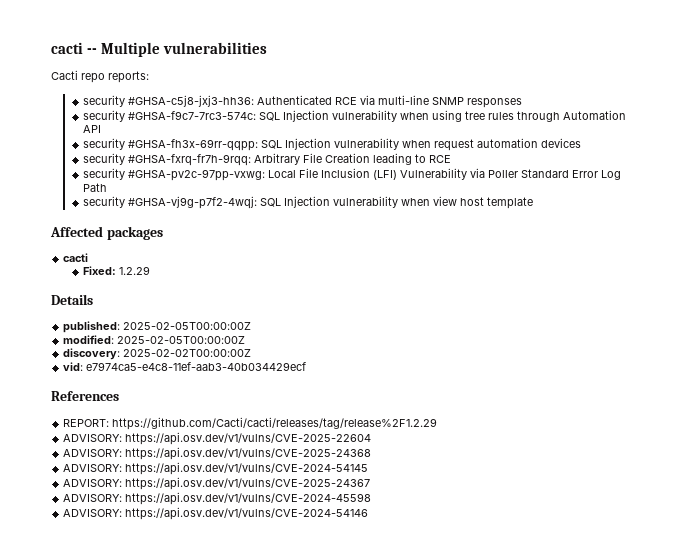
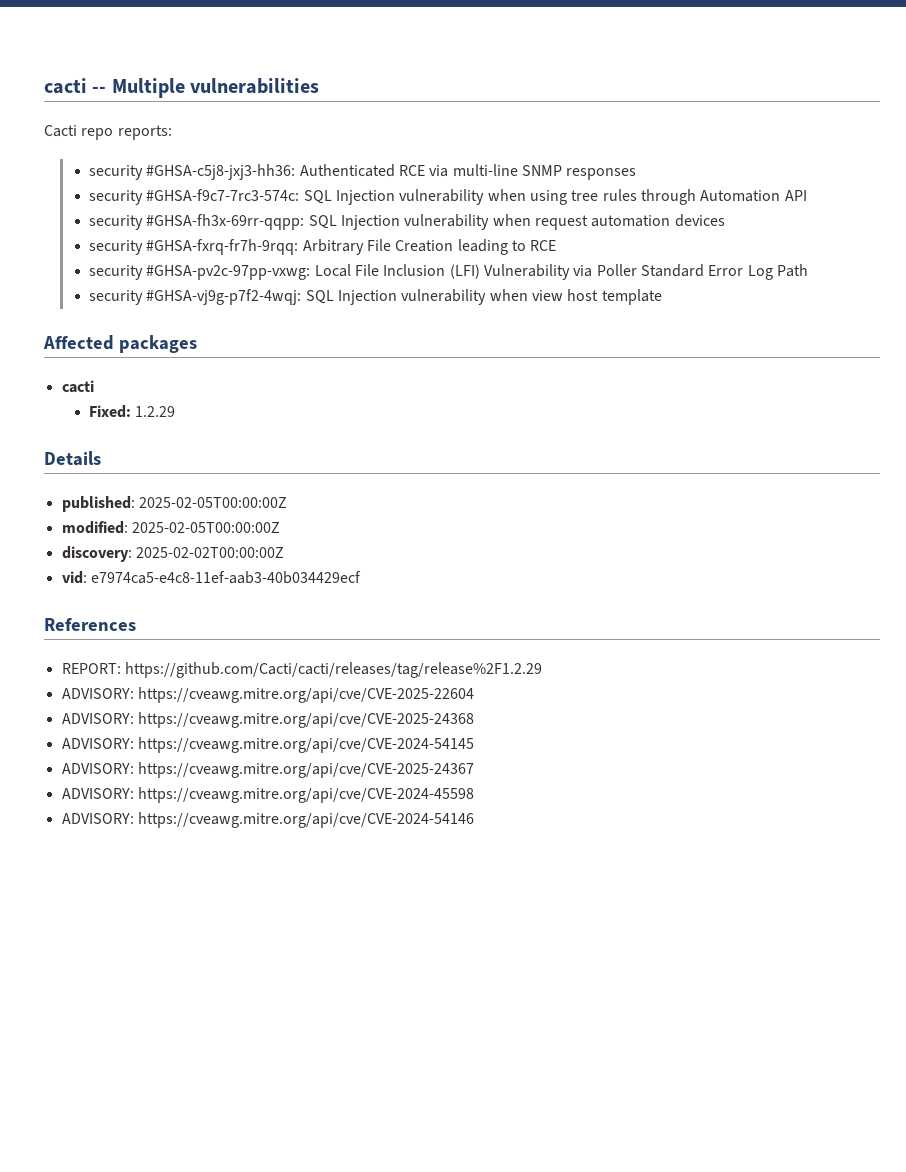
[125,432,372,445] [63,447,372,460] [63,462,369,475] [63,477,371,490] [63,492,372,505] [63,507,369,520] https://api.osv.dev/v1/vulns/CVE-2025-22604 // ADVISORY: https://api.osv.dev/v1/vulns/CVE-2025-24368 // ADVISORY: https://api.osv.dev/v1/vulns/CVE-2024-54145 // ADVISORY: https://api.osv.dev/v1/vulns/CVE-2025-24367 // ADVISORY: https://api.osv.dev/v1/vulns/CVE-2024-45598 // ADVISORY: https://api.osv.dev/v1/vulns/CVE-2024-54146 -> [137,687,474,703] [61,712,474,728] [61,737,474,753] [61,762,474,778] [61,787,474,803] [61,812,474,828] https://cveawg.mitre.org/api/cve/CVE-2025-22604 // ADVISORY: https://cveawg.mitre.org/api/cve/CVE-2025-24368 // ADVISORY: https://cveawg.mitre.org/api/cve/CVE-2024-54145 // ADVISORY: https://cveawg.mitre.org/api/cve/CVE-2025-24367 // ADVISORY: https://cveawg.mitre.org/api/cve/CVE-2024-45598 // ADVISORY: https://cveawg.mitre.org/api/cve/CVE-2024-54146

